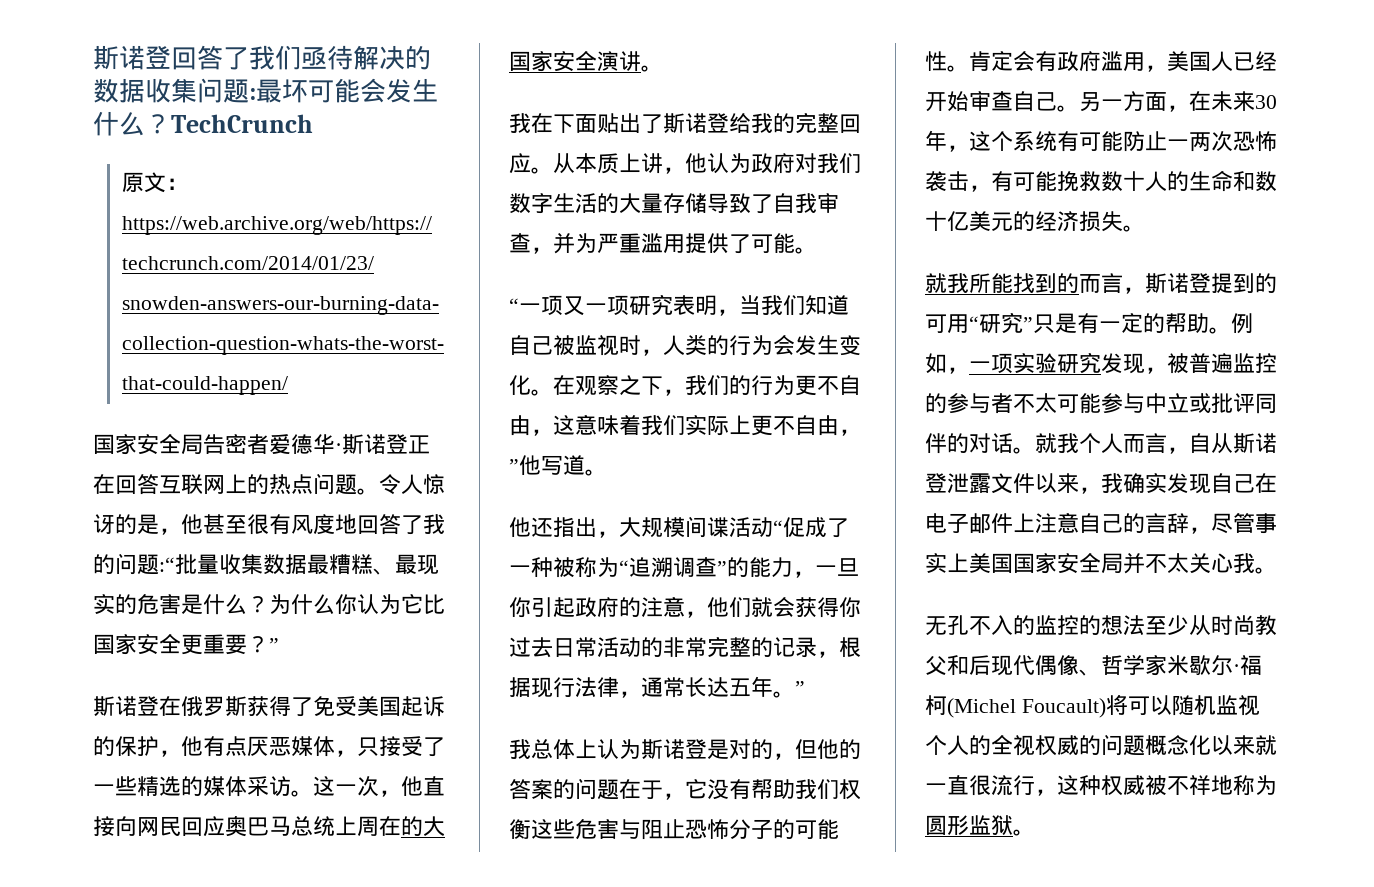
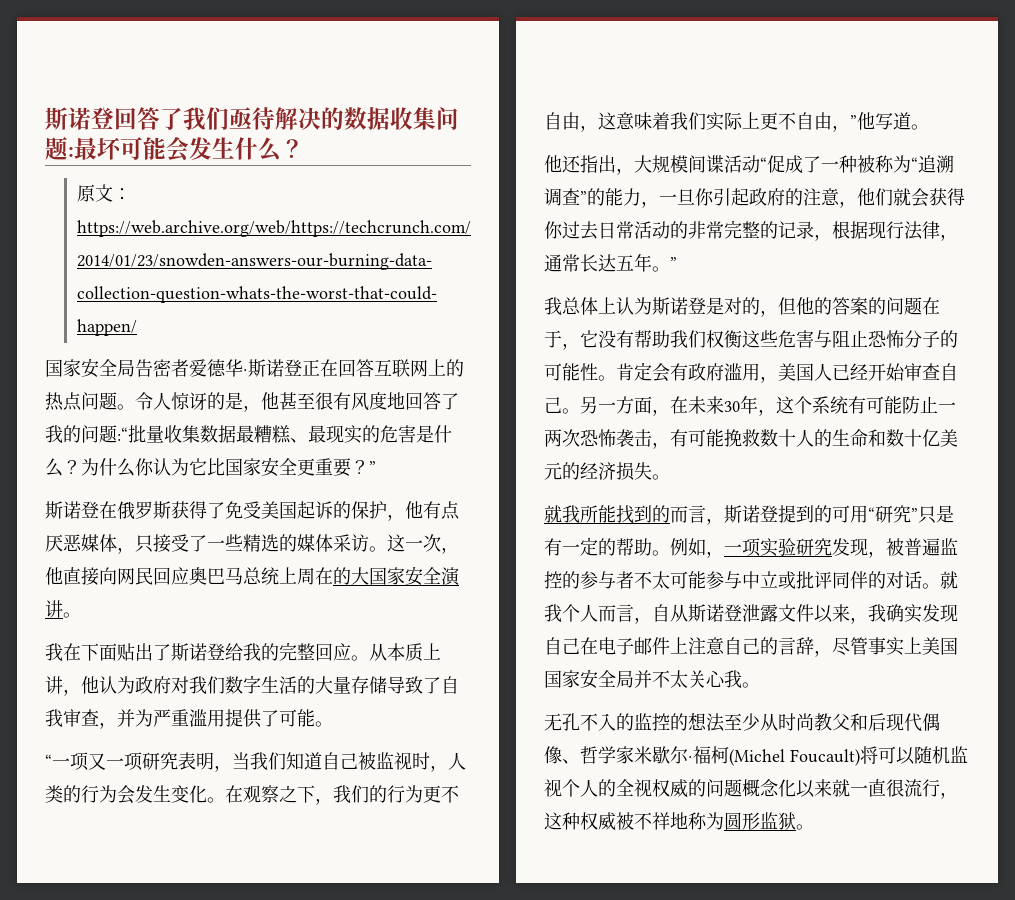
[171,114,313,133] TechCrunch -> (304, 148) none

